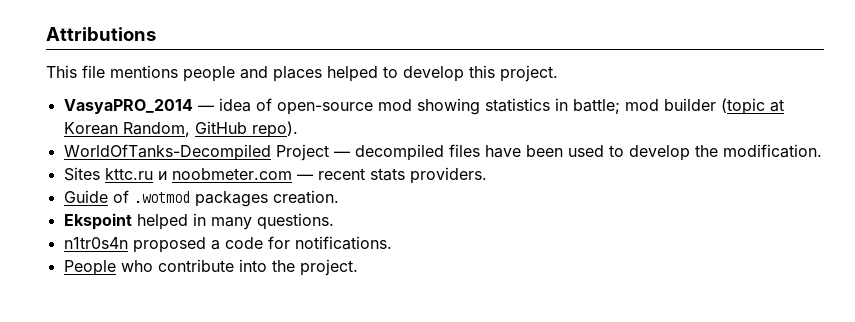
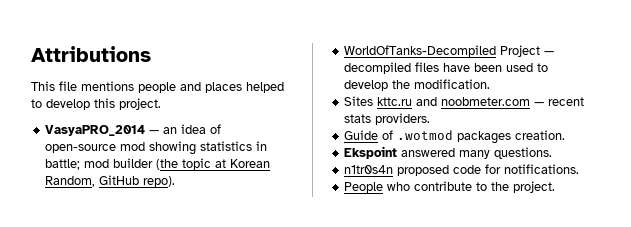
(214, 108) none -> [163,127,178,134] an
[720,98,765,115] (topic -> [156,158,212,170] (the topic
[157,171,167,180] и -> [416,97,438,106] and
[136,213,206,230] helped in -> [401,148,456,157] answered
[210,240,220,250] a -> (450, 170) none
[238,259,267,272] into -> [476,182,488,191] to

